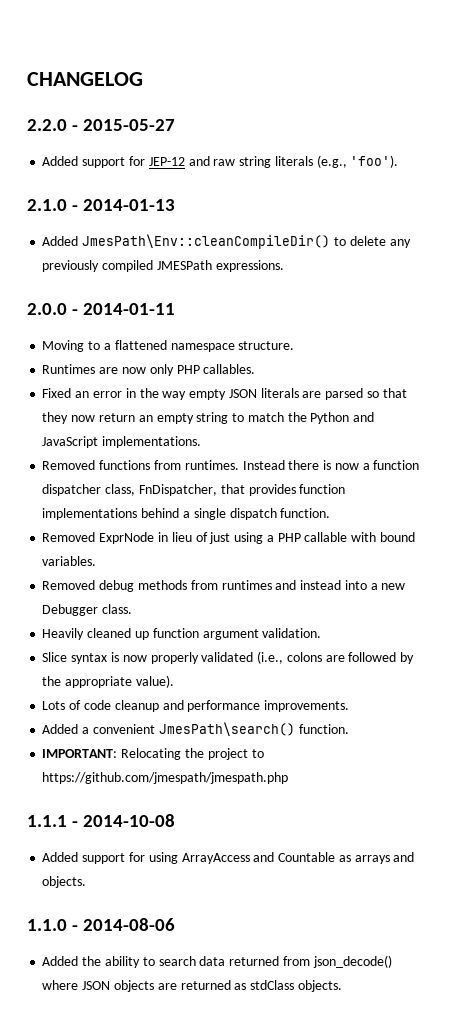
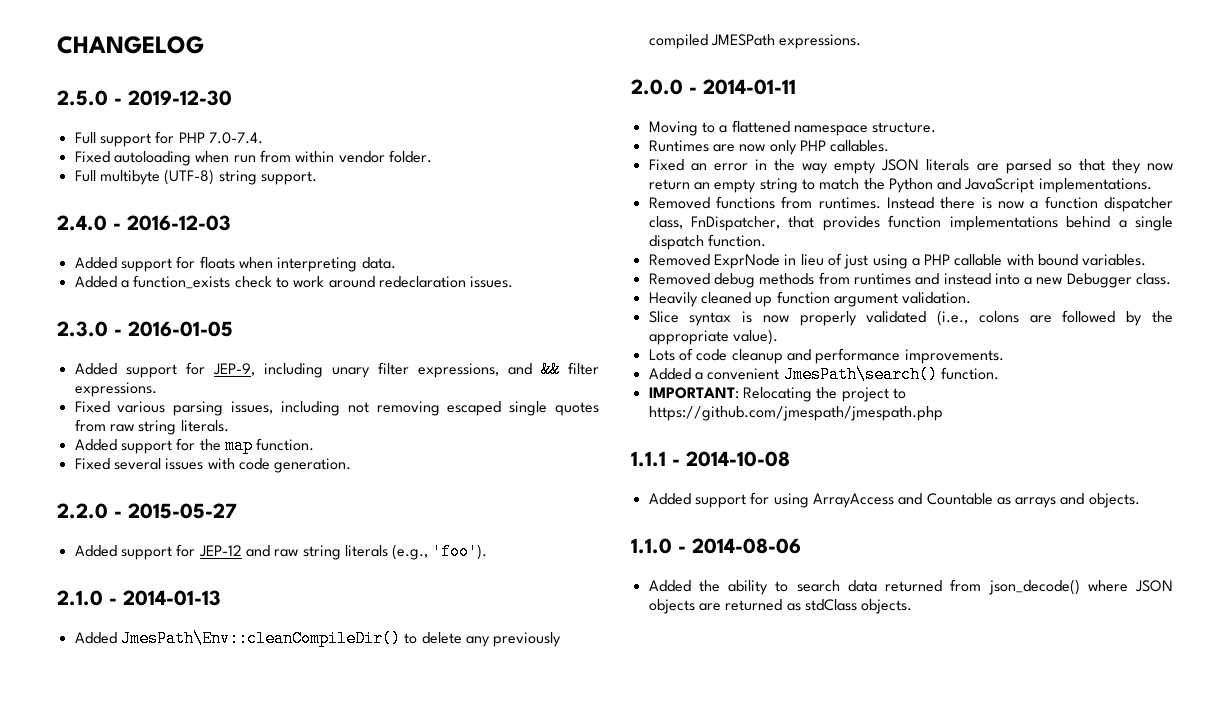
(143, 79) none -> [57,90,232,106] [74,131,263,147] [74,150,432,166] [74,169,317,185] [57,215,231,231] [74,256,396,272] [74,275,514,289] [57,321,233,337] [74,361,600,378] [74,382,157,397] [74,401,599,416] [74,419,229,435] [74,437,315,454] [74,458,352,473] // 2.5.0 - 2019-12-30 // Full support for PHP 7.0-7.4. // Fixed autoloading when run from within vendor folder. // Full multibyte (UTF-8) string support. // 2.4.0 - 2016-12-03 // Added support for floats when interpreting data. // Added a function_exists check to work around redeclaration issues. // 2.3.0 - 2016-01-05 // Added support for JEP-9, including unary filter expressions, and && filter expressions. // Fixed various parsing issues, including not removing escaped single quotes from raw string literals. // Added support for the map function. // Fixed several issues with code generation.

